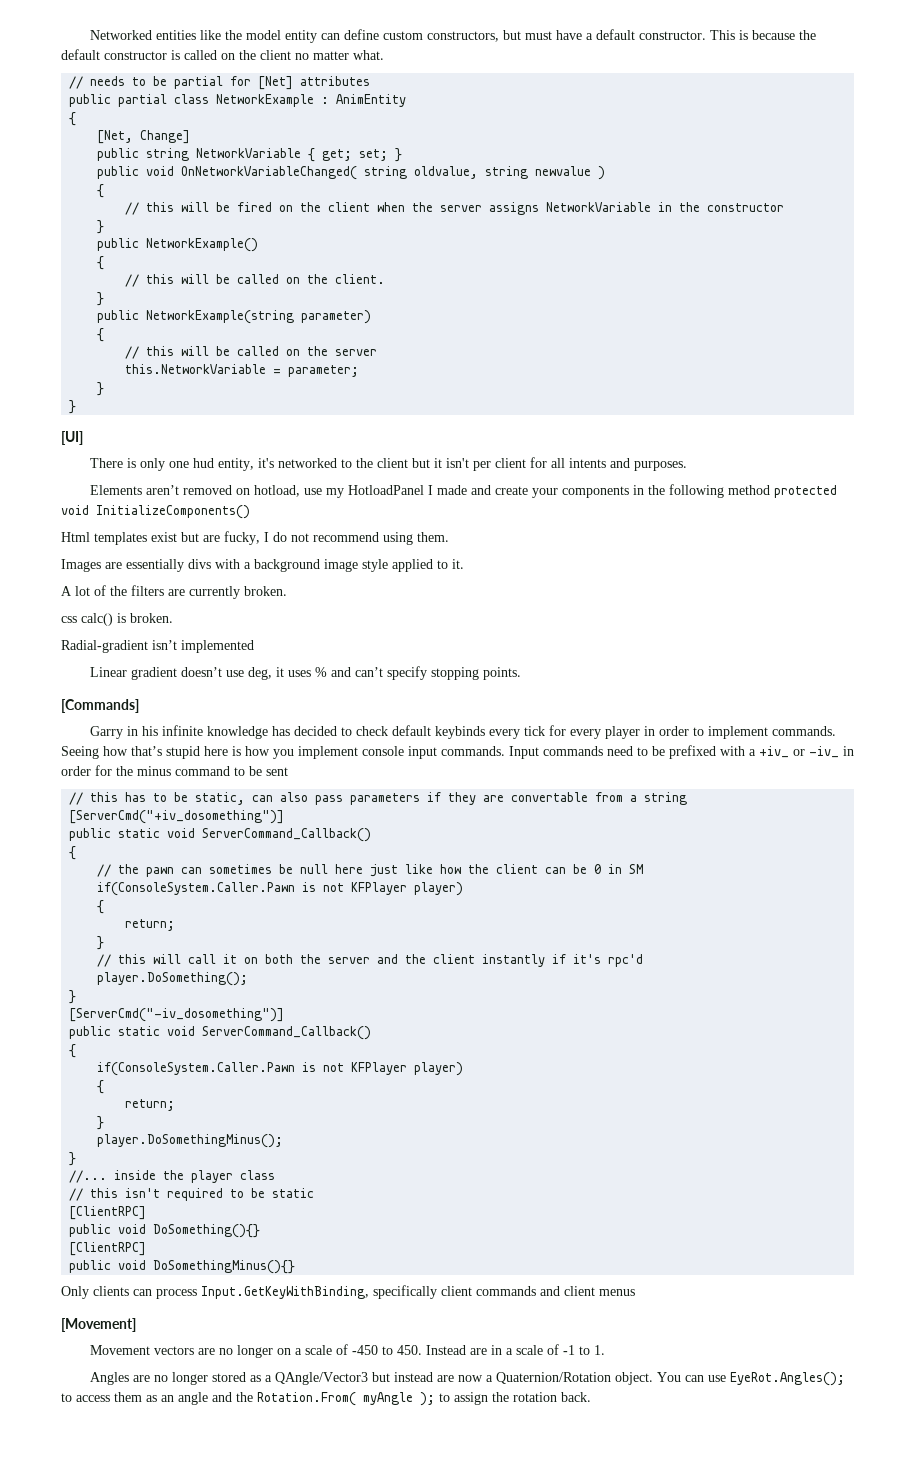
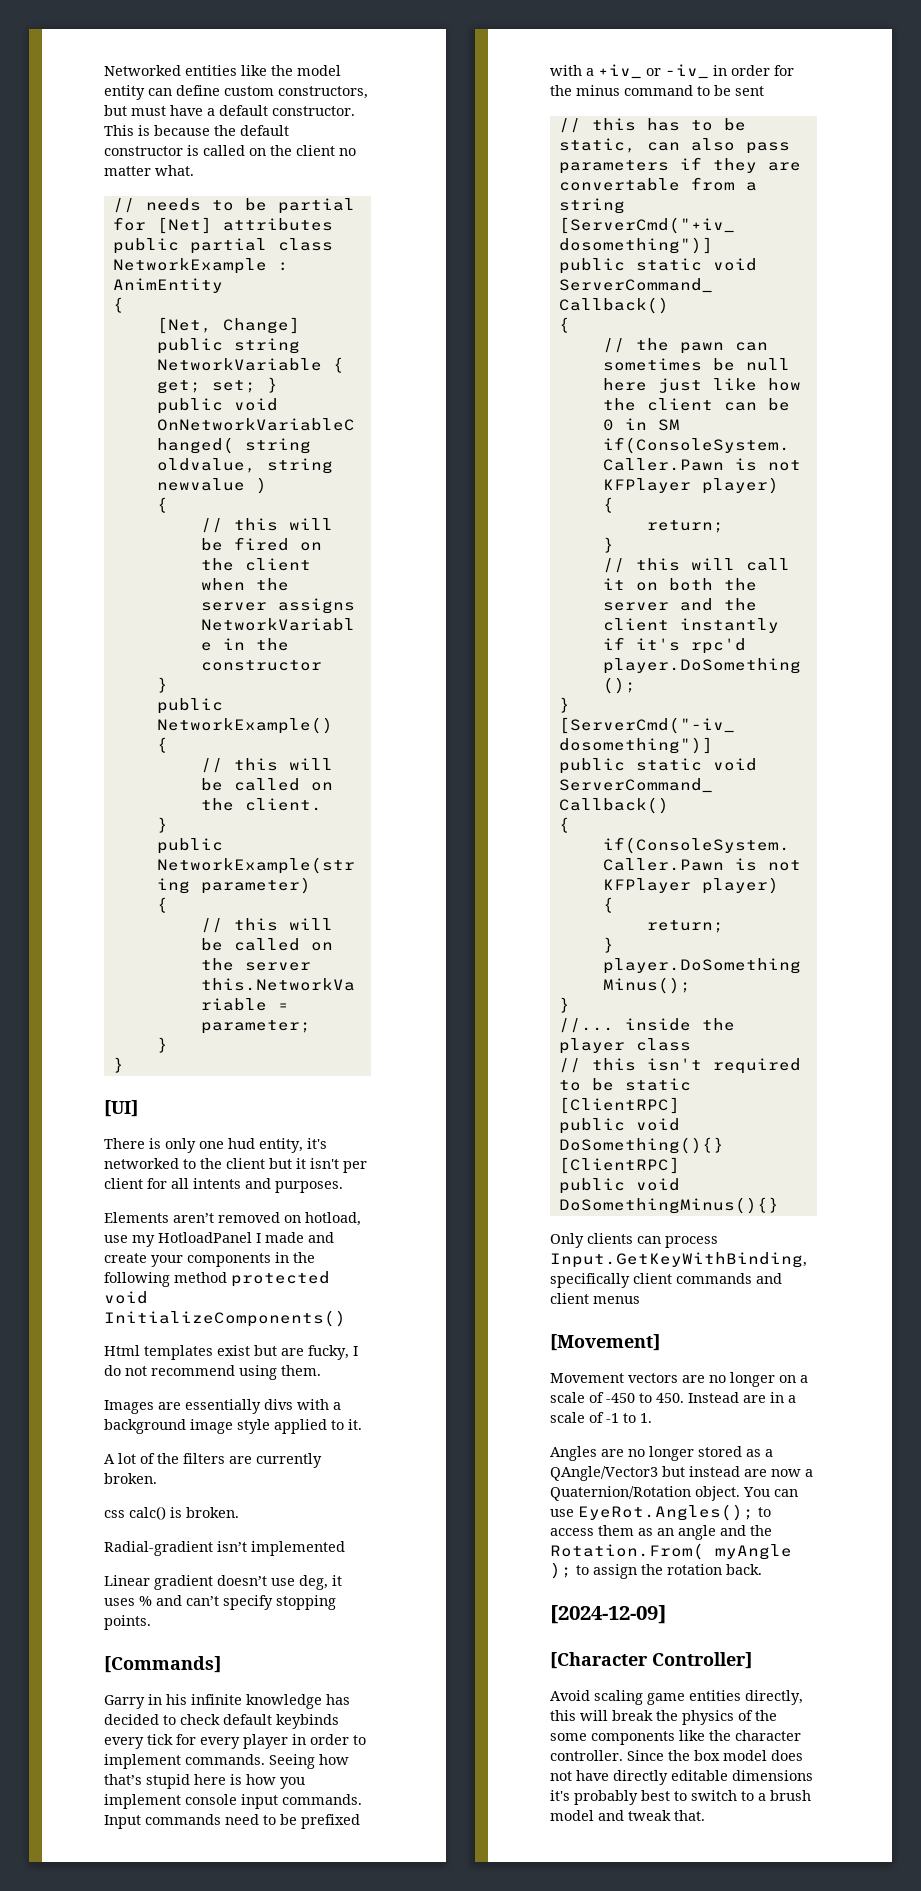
(591, 1397) none -> [550,1605,666,1624] [550,1652,752,1669] [550,1690,803,1705] [550,1710,777,1725] [550,1730,801,1745] [550,1750,803,1761] [550,1770,813,1785] [550,1790,811,1805] [550,1810,705,1821] // [2024-12-09] // [Character Controller] // Avoid scaling game entities directly, this will break the physics of the some components like the character controller. Since the box model does not have directly editable dimensions it's probably best to switch to a brush model and tweak that.

